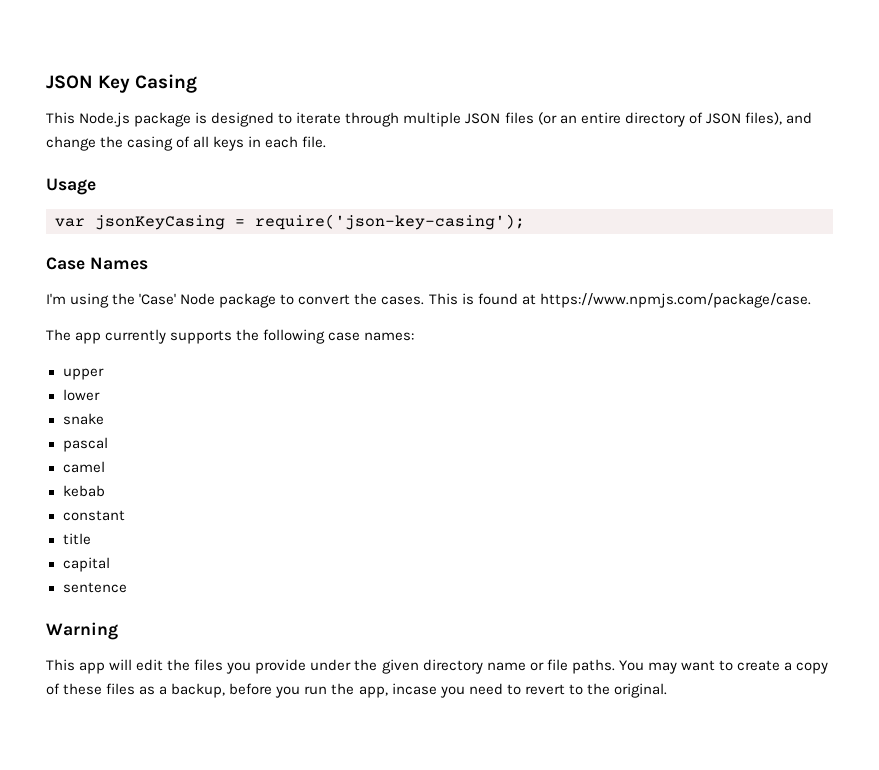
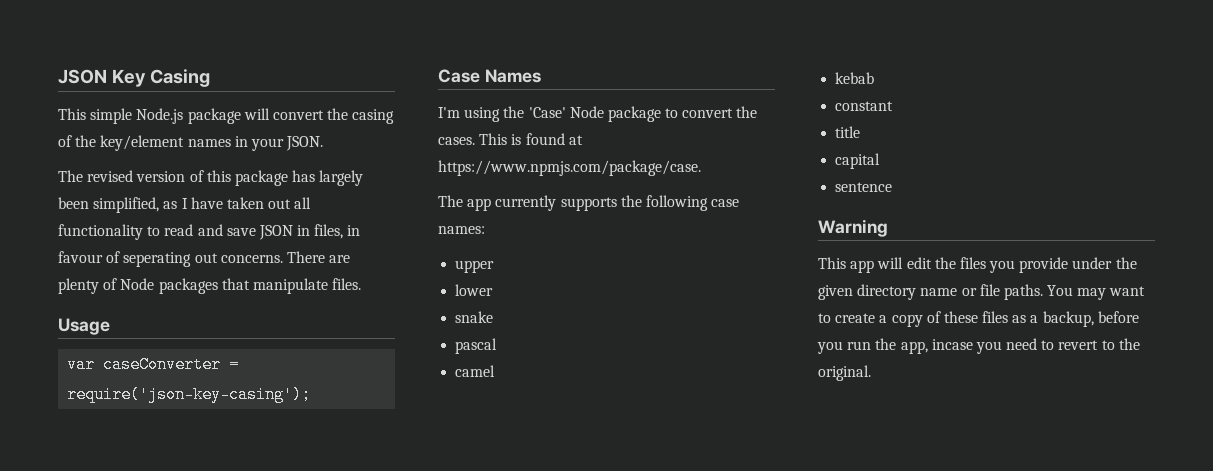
(75, 118) none -> [90,108,133,124] simple
[195,112,812,127] [46,136,327,151] is designed to iterate through multiple JSON files (or an entire directory of JSON files), and change the casing of all keys in each file. -> [243,108,395,124] [58,135,324,151] [58,170,364,186] [58,197,312,213] [58,224,361,240] [58,251,351,267] [58,278,362,294] will convert the casing of the key/element names in your JSON. // The revised version of this package has largely been simplified, as I have taken out all functionality to read and save JSON in files, in favour of seperating out concerns. There are plenty of Node packages that manipulate files.
[95,215,225,230] jsonKeyCasing -> [103,356,222,373] caseConverter

